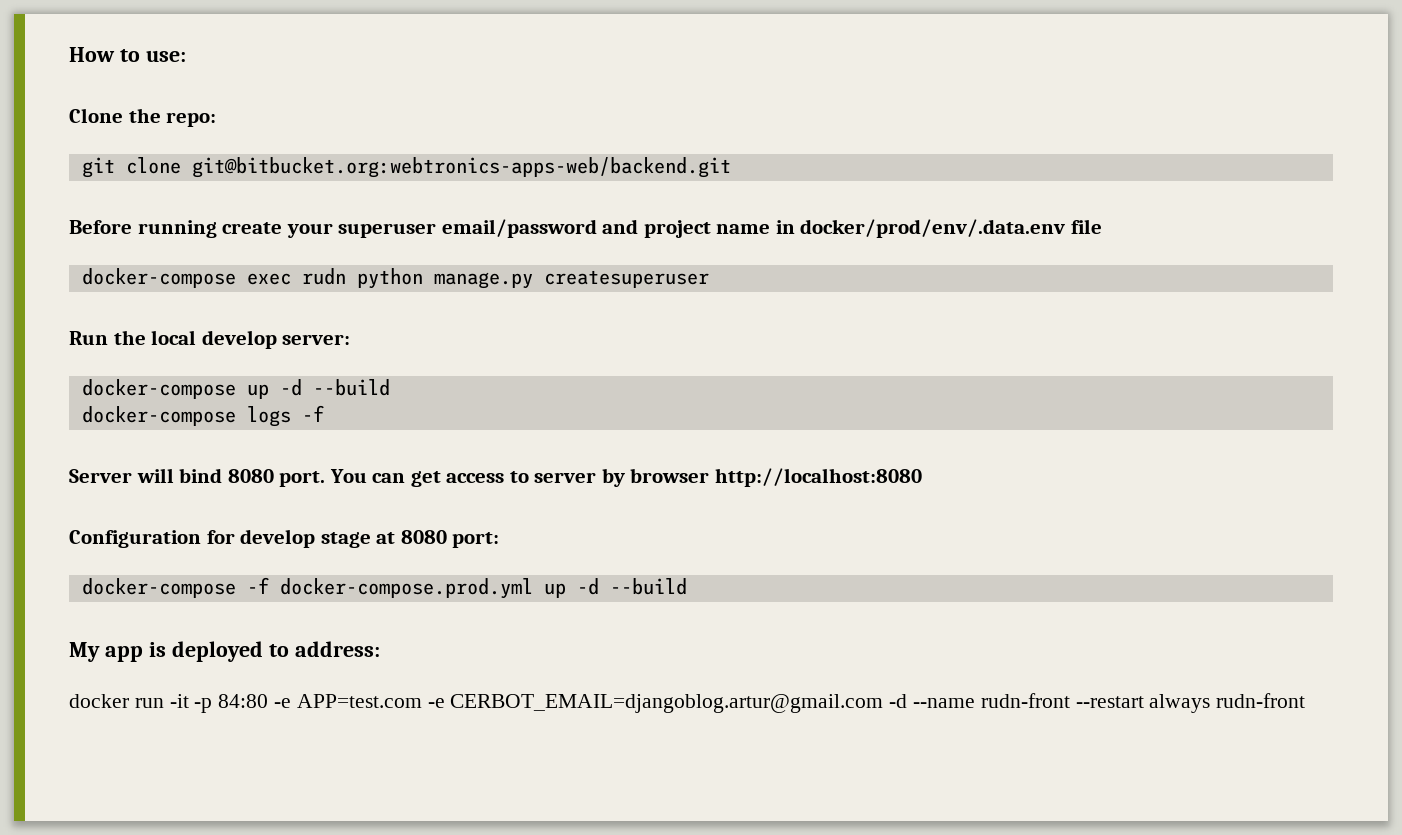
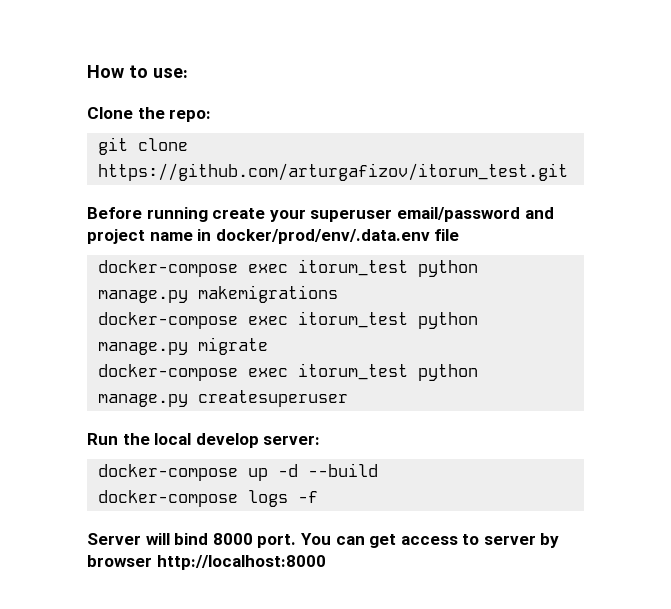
[191,157,731,178] git@bitbucket.org:webtronics-apps-web/backend.git -> [97,163,568,181] https://github.com/arturgafizov/itorum_test.git
[301,268,346,285] rudn -> [297,259,478,277] [97,285,338,303] [97,311,478,329] [97,337,268,355] [97,363,408,381] itorum_test python manage.py makemigrations // docker-compose exec itorum_test python manage.py migrate // docker-compose exec itorum_test
[227,469,274,483] 8080 -> [212,533,253,545] 8000
[714,468,922,487] [69,529,500,548] [81,577,687,599] [69,641,380,662] [69,693,1306,713] http://localhost:8080 // Configuration for develop stage at 8080 port: // docker-compose -f docker-compose.prod.yml up -d --build // My app is deployed to address: // docker run -it -p 84:80 -e APP=test.com -e CERBOT_EMAIL=djangoblog.artur@gmail.com -d --name rudn-front --restart always rudn-front -> [156,555,326,570] http://localhost:8000

